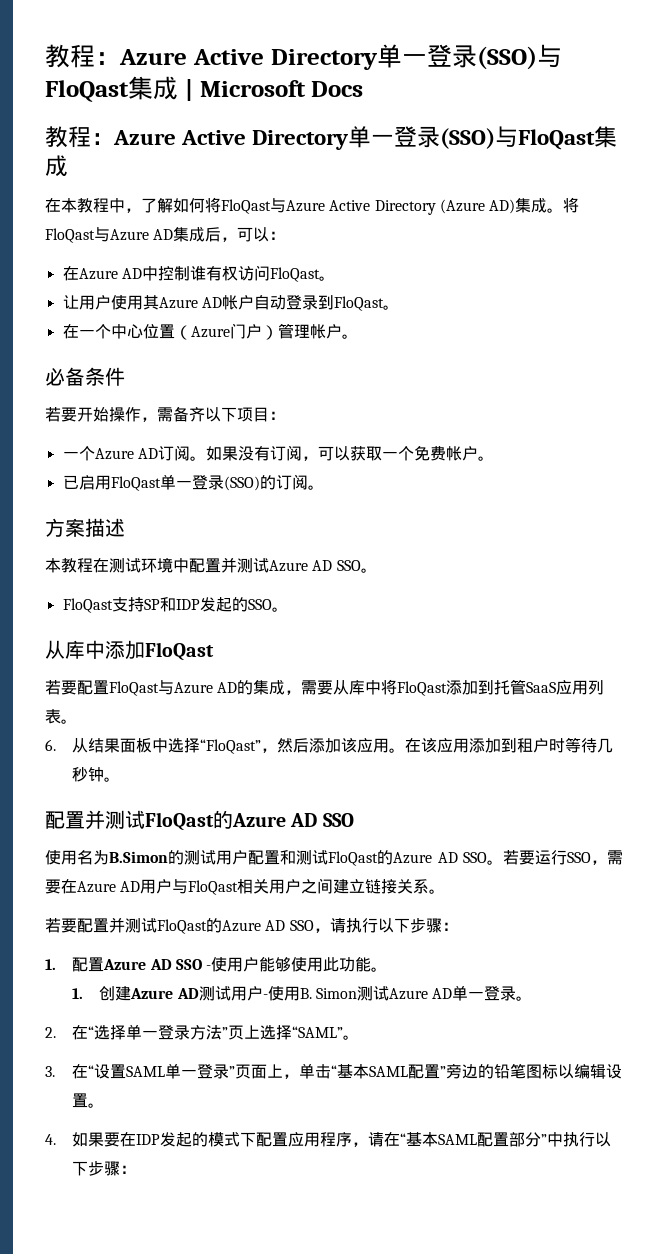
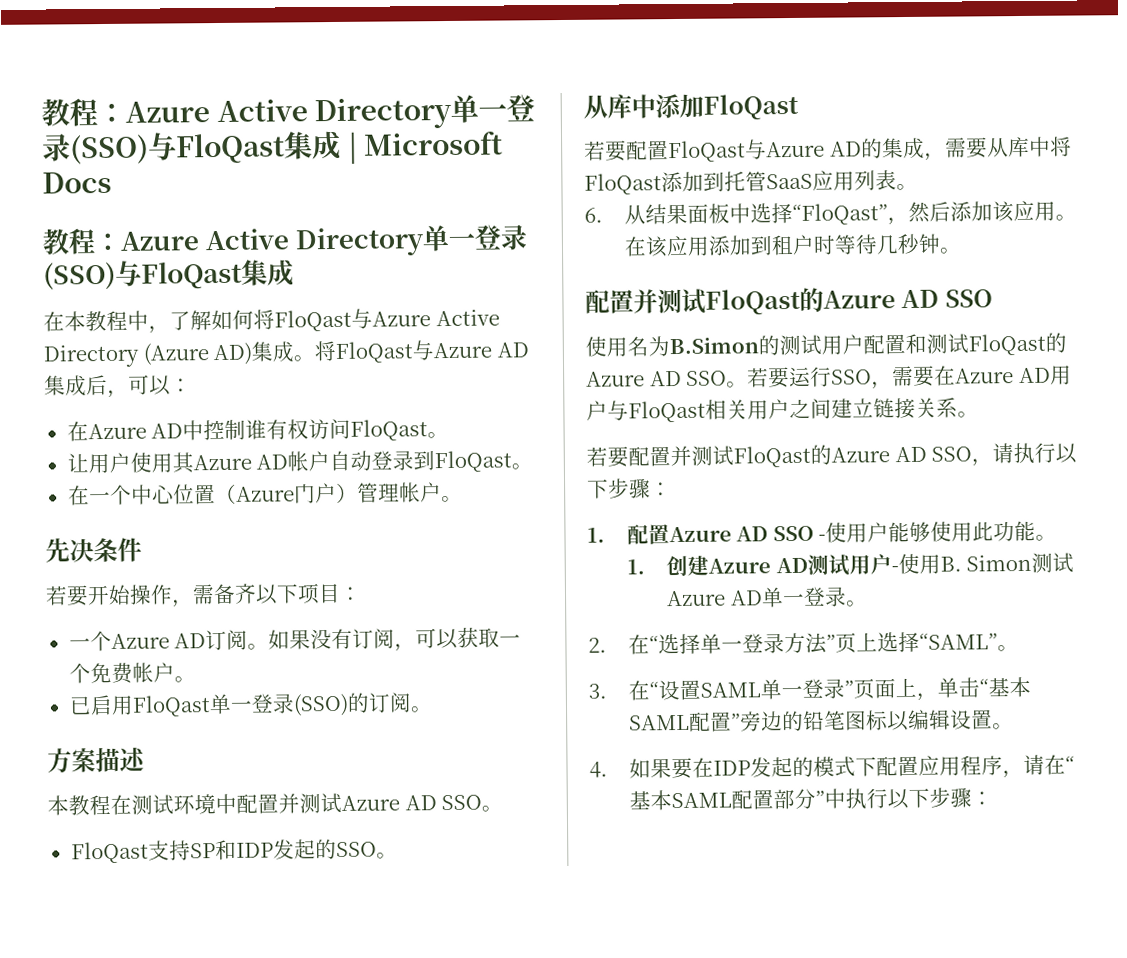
[45,367,85,386] 必备 -> [45,538,94,563] 先决

